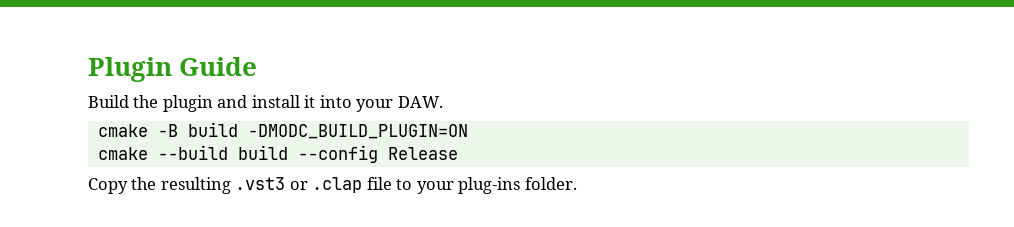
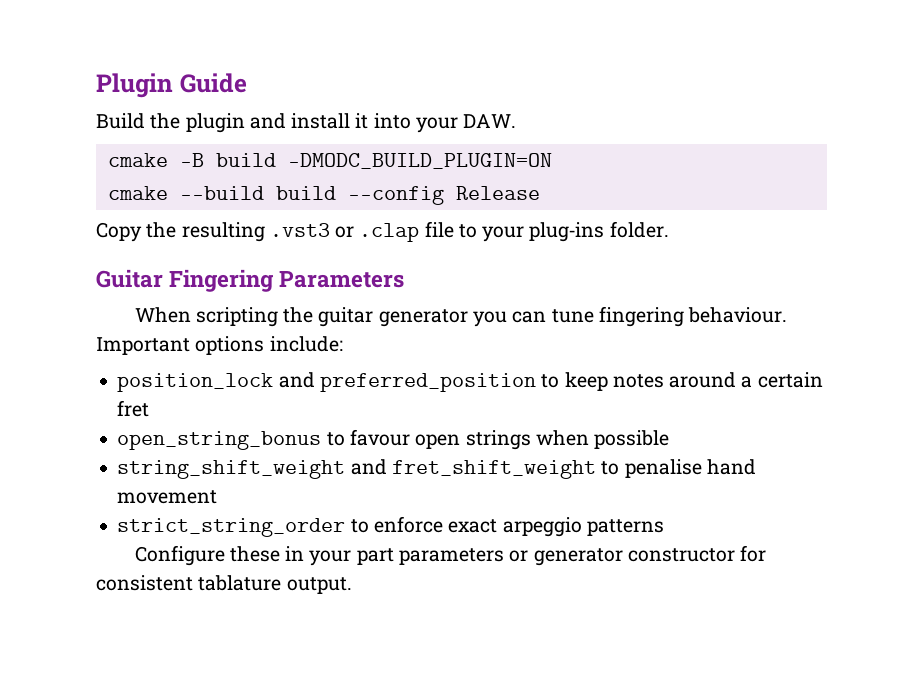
(577, 183) none -> [96,269,405,292] [134,306,788,327] [96,336,343,355] [117,372,823,392] [117,400,150,417] [117,429,670,450] [117,459,756,479] [117,490,218,504] [117,516,664,537] [134,545,767,566] [96,575,352,594] // Guitar Fingering Parameters // When scripting the guitar generator you can tune fingering behaviour. Important options include: // position_lock and preferred_position to keep notes around a certain fret // open_string_bonus to favour open strings when possible // string_shift_weight and fret_shift_weight to penalise hand movement // strict_string_order to enforce exact arpeggio patterns // Configure these in your part parameters or generator constructor for consistent tablature output.

